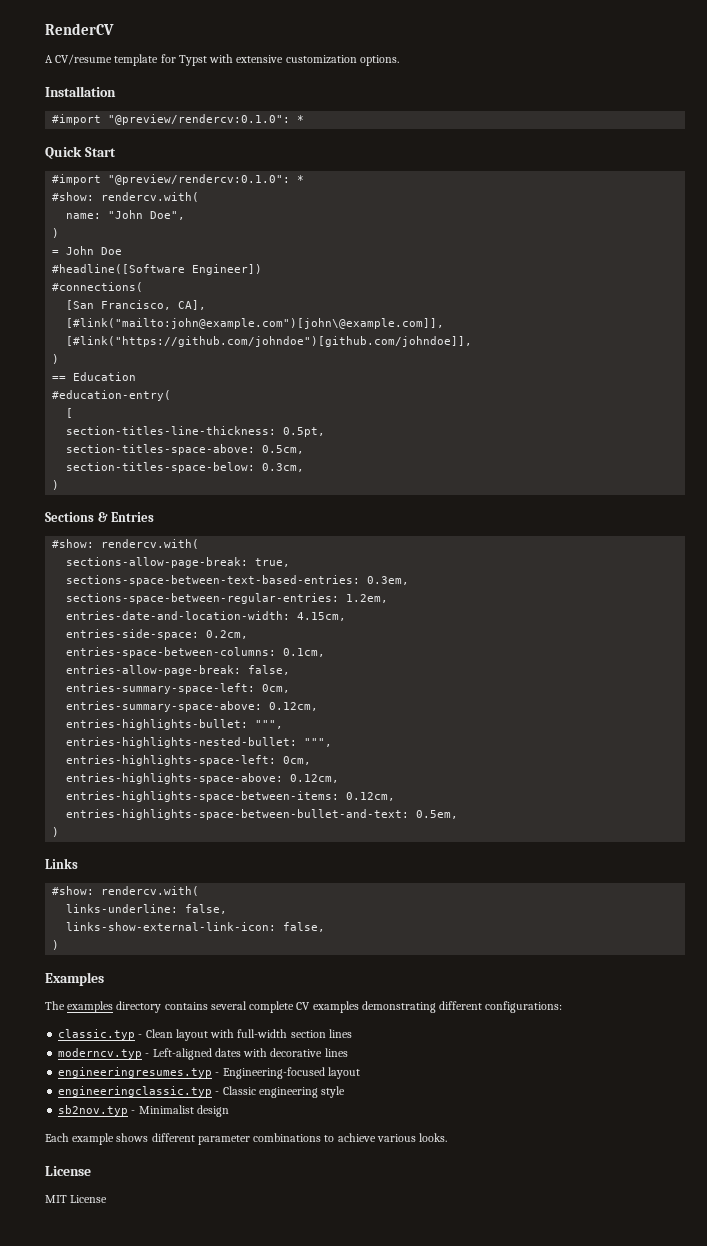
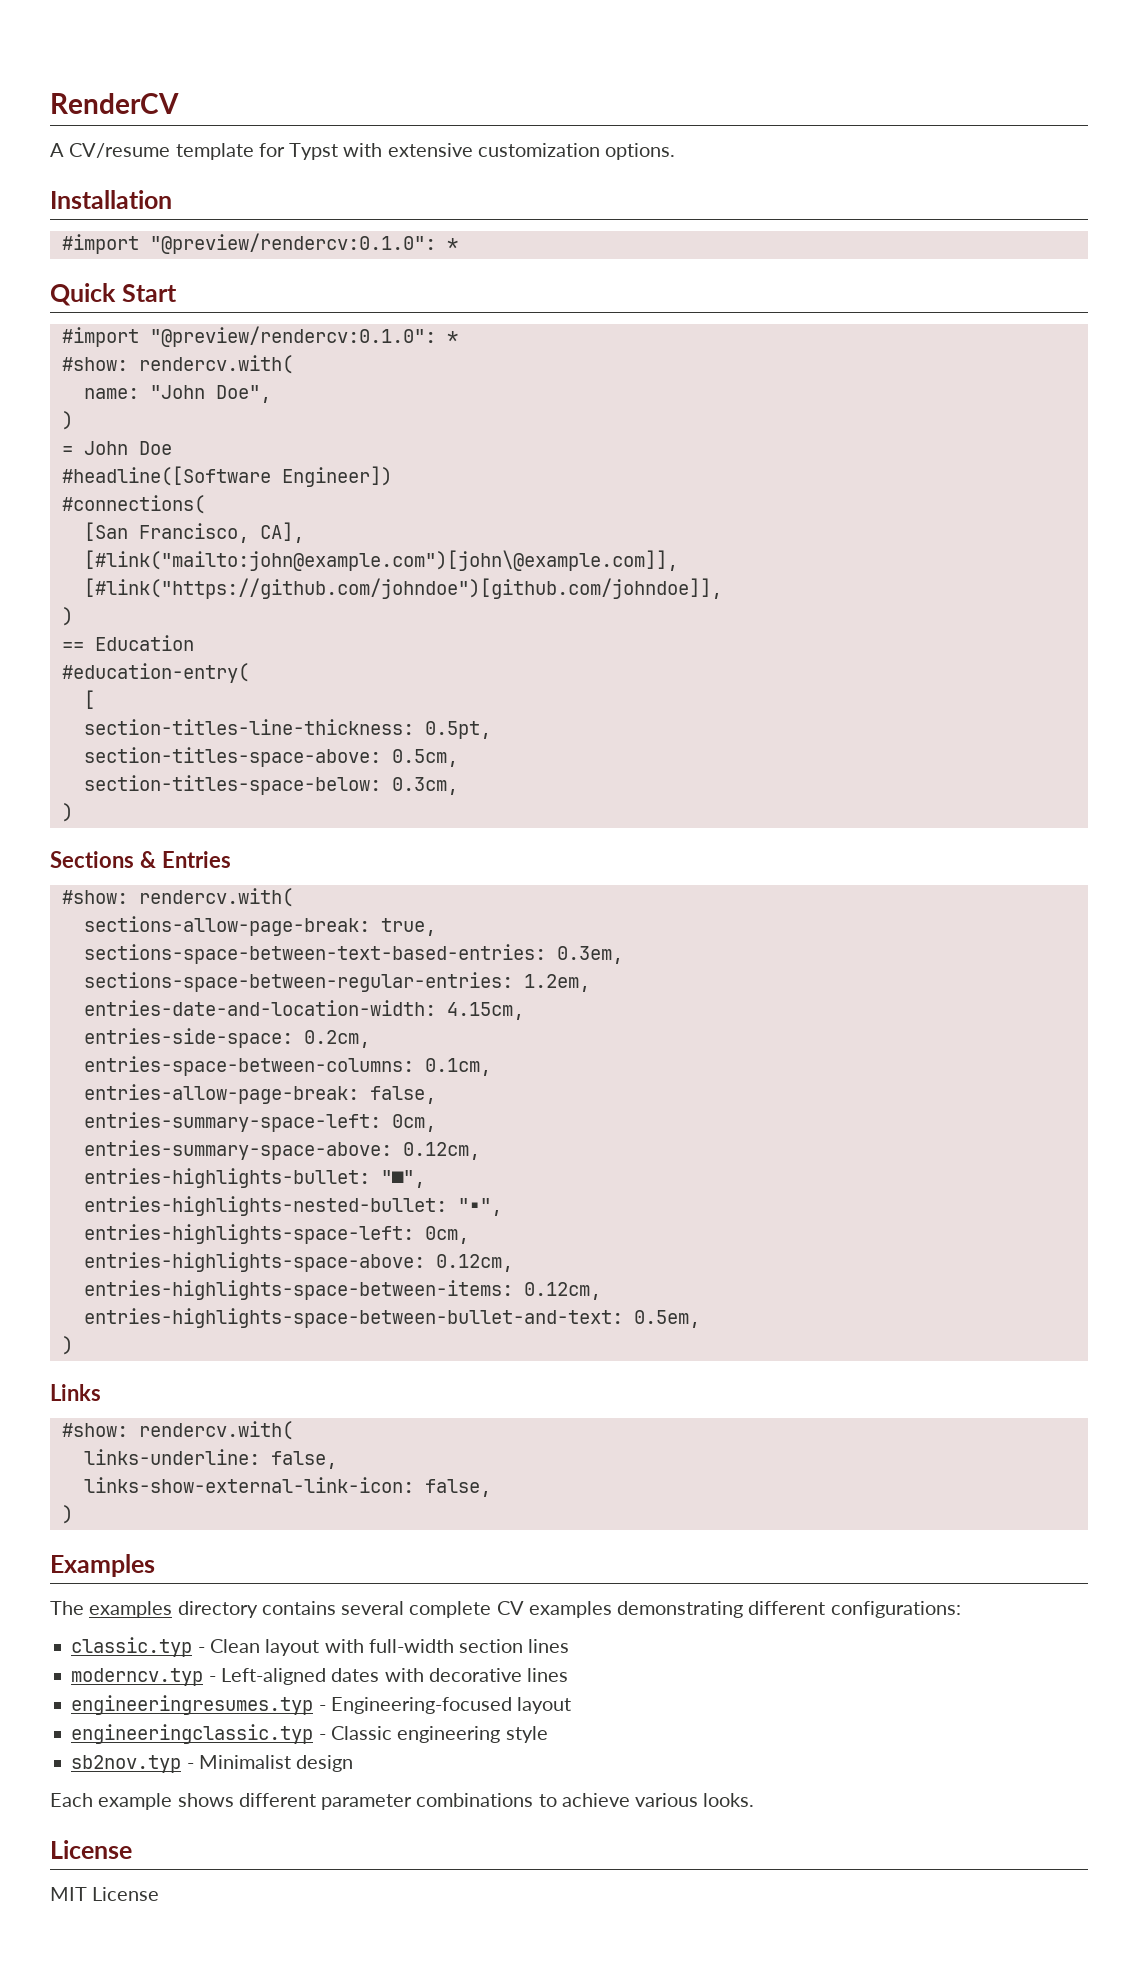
[255,720,284,729] """, -> [380,1170,425,1188] "■",
[304,738,333,747] """, -> [457,1198,502,1216] "▪",

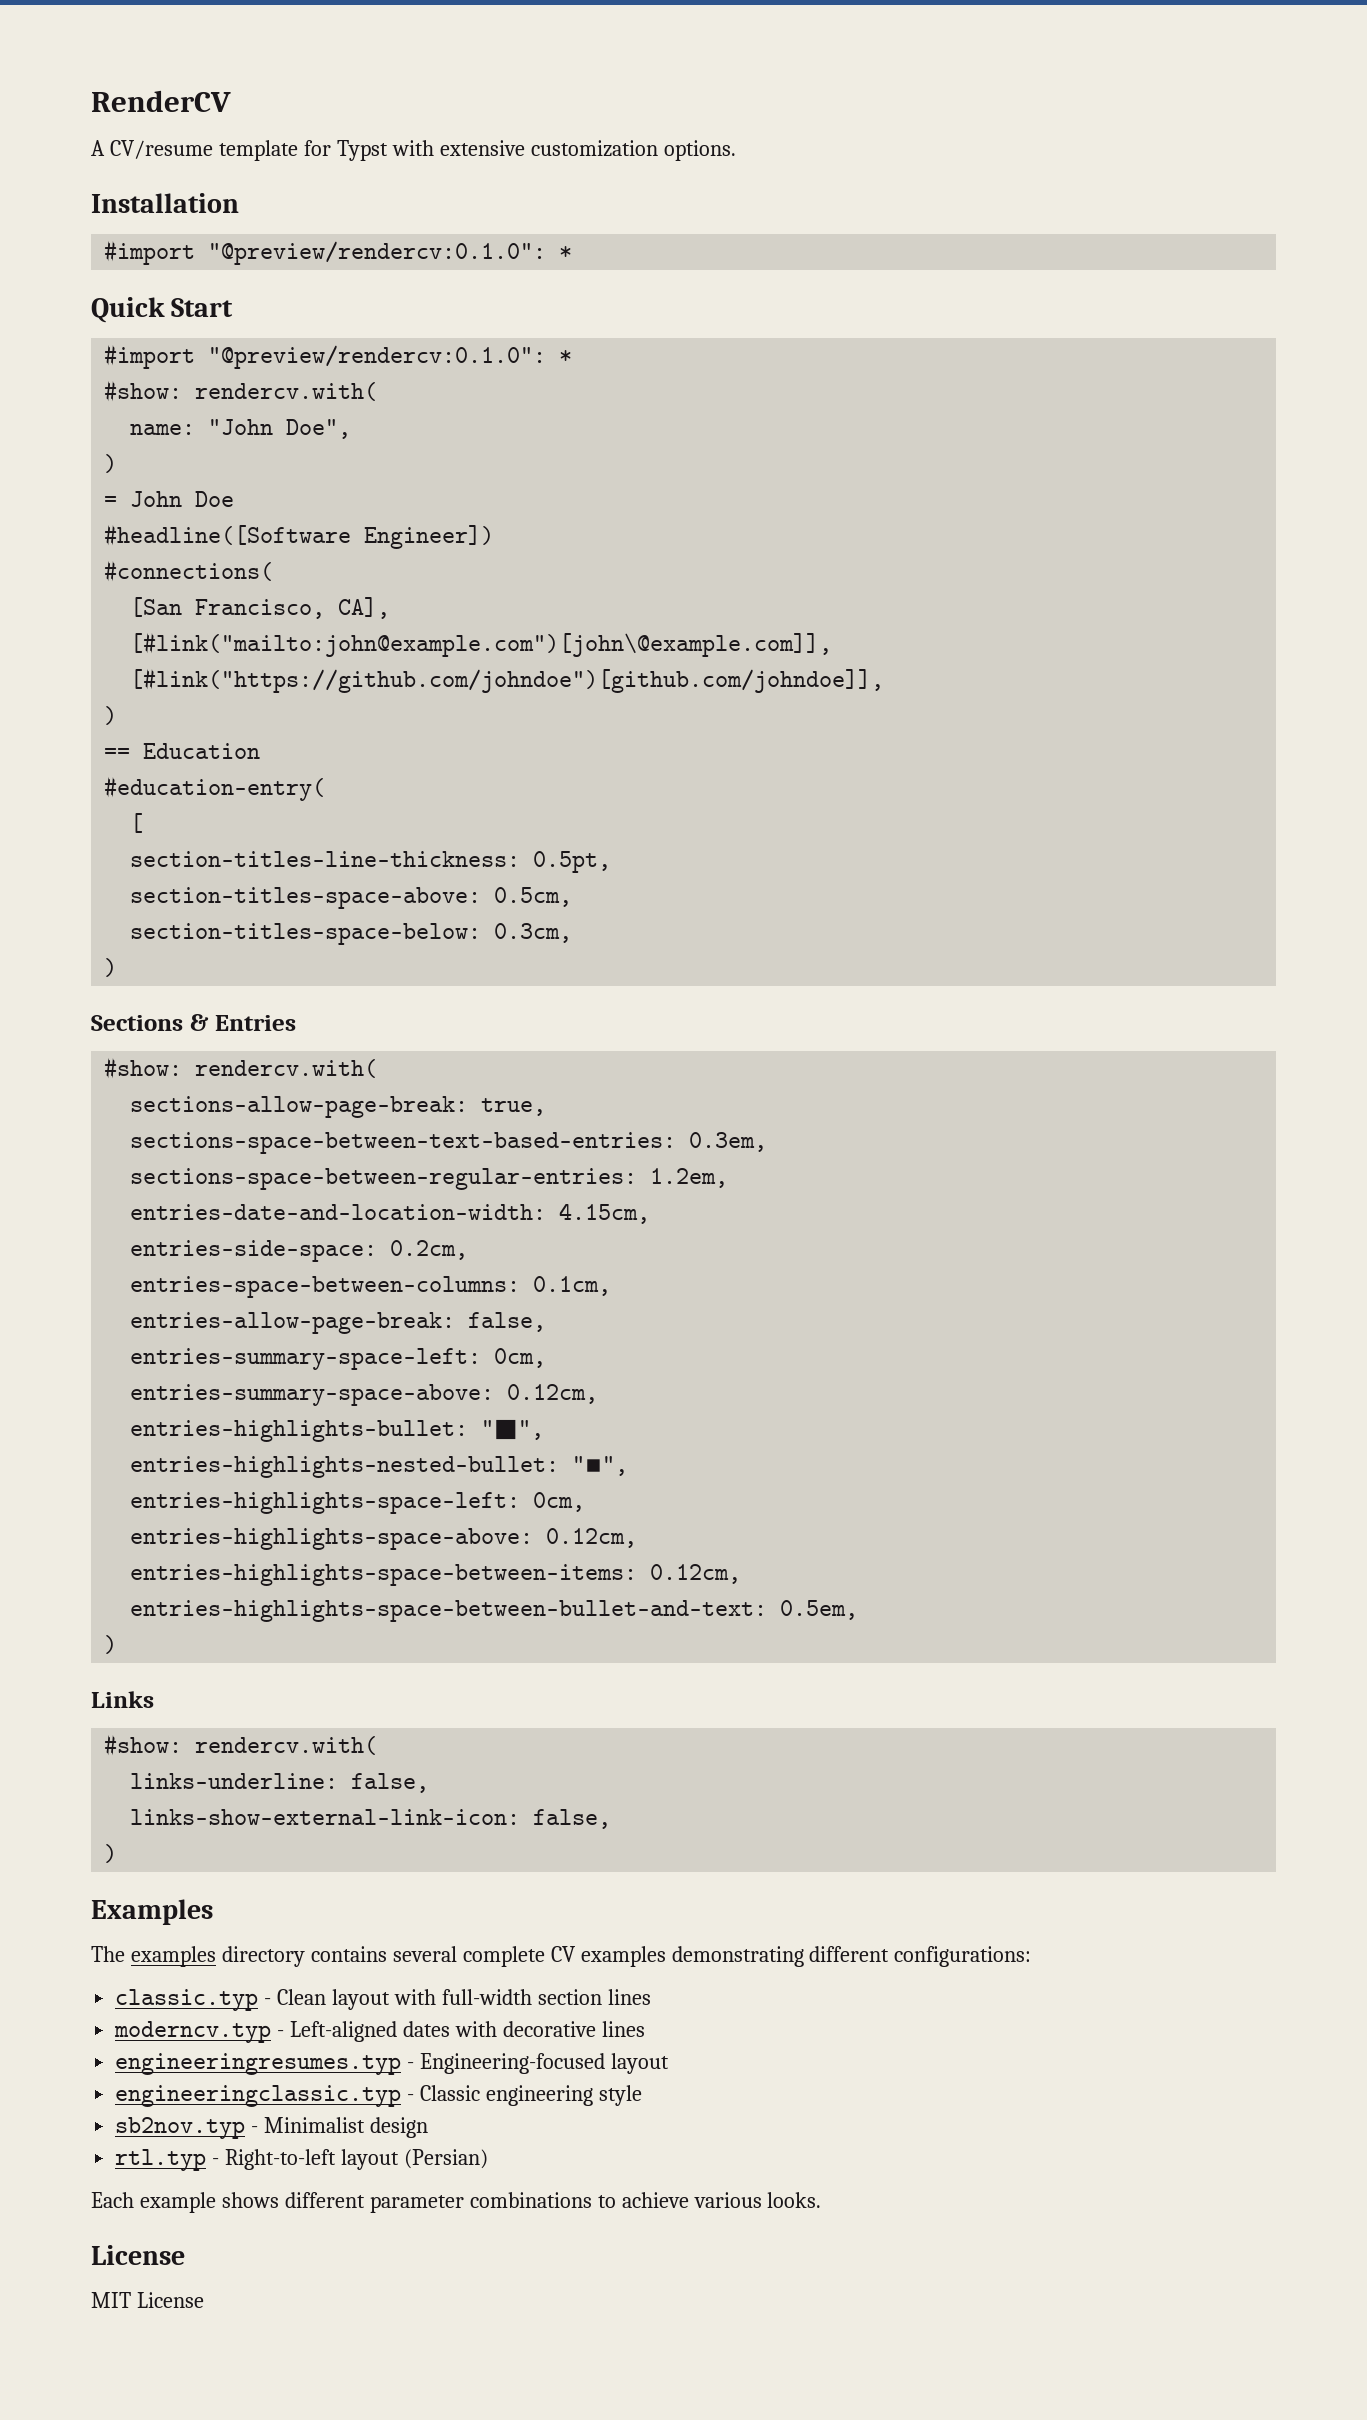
(354, 1763) none -> [115,2149,488,2171] // rtl.typ - Right-to-left layout (Persian)

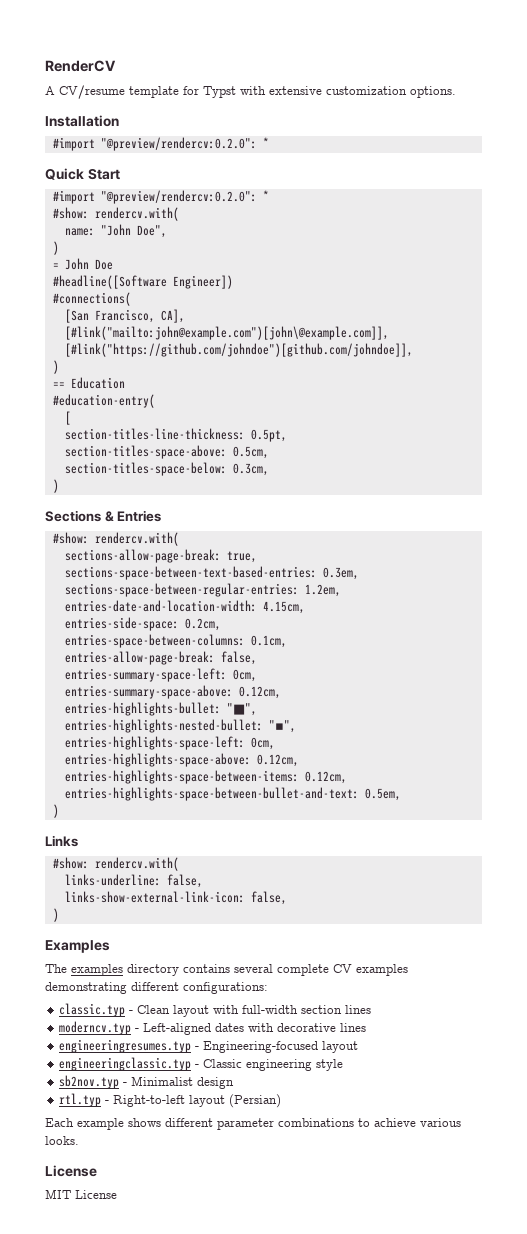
[208,241,547,265] "@preview/rendercv:0.1.0": -> [100,137,257,151] "@preview/rendercv:0.2.0":
[208,345,547,369] "@preview/rendercv:0.1.0": -> [100,190,257,204] "@preview/rendercv:0.2.0":

